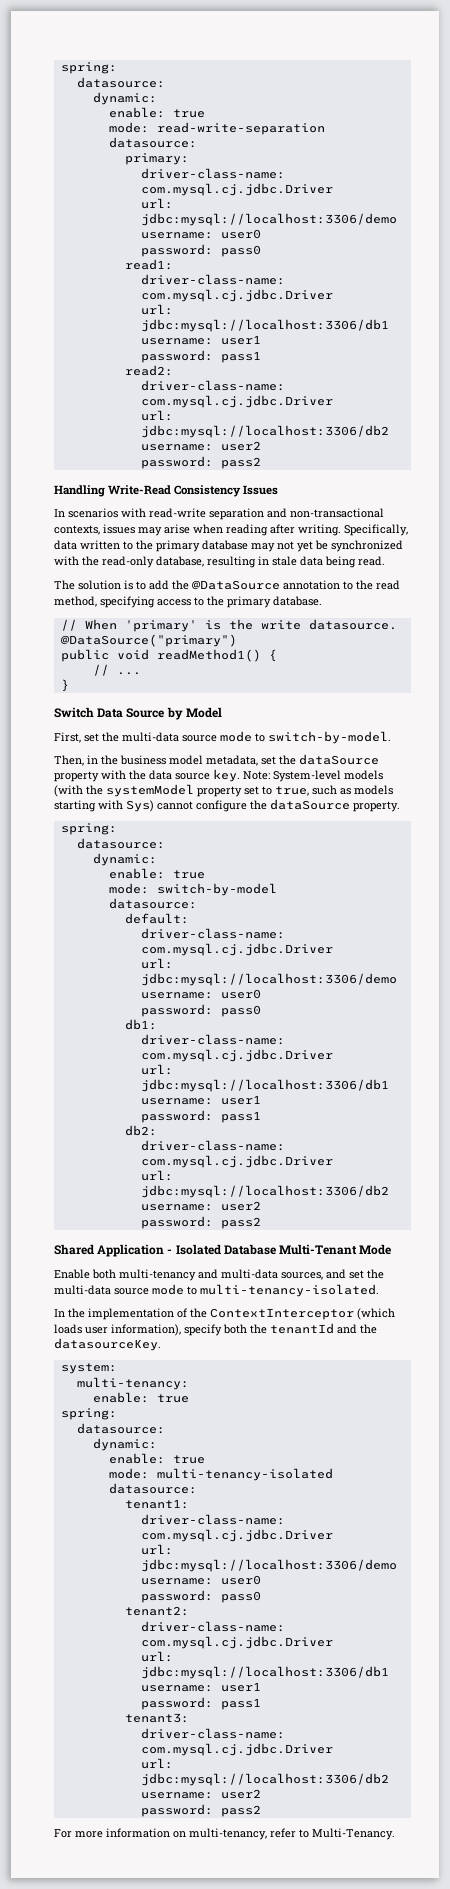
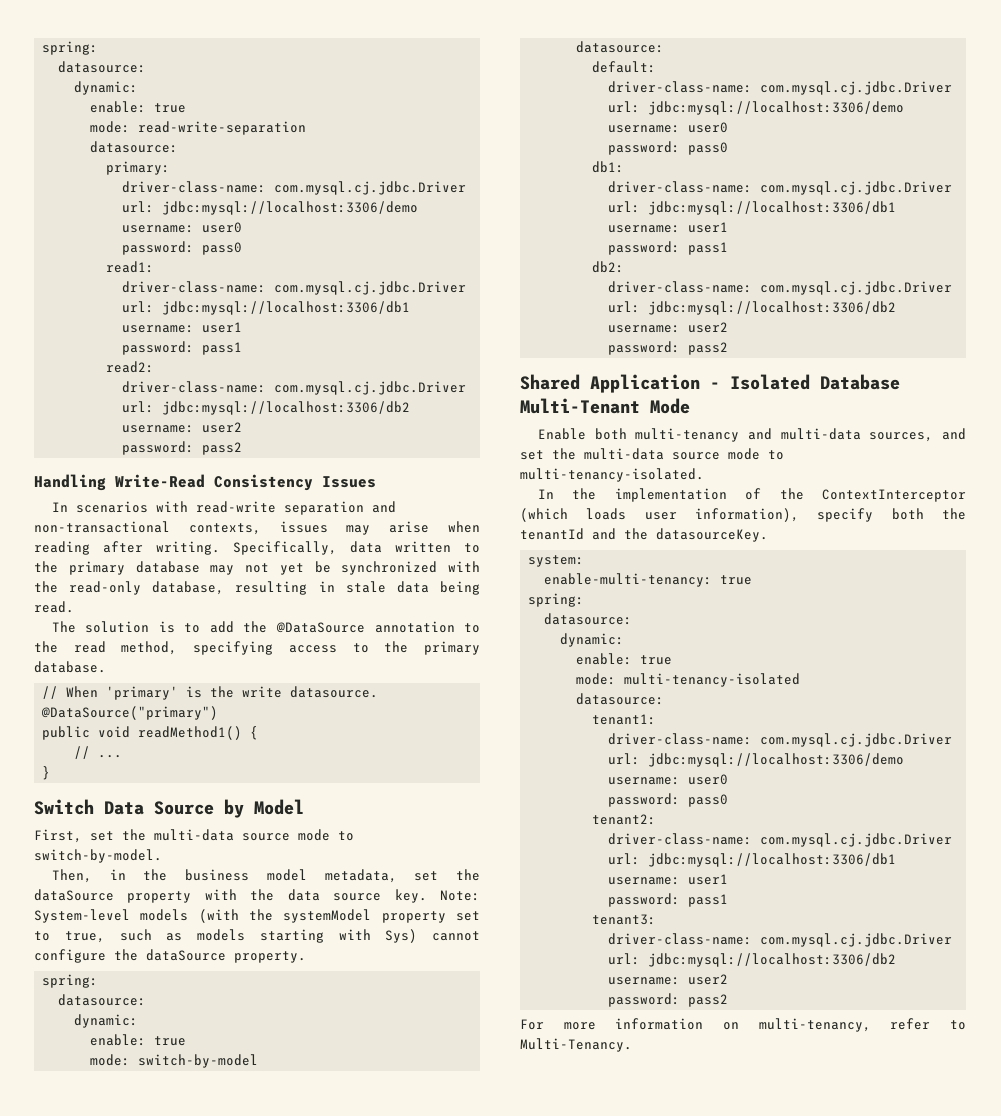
[76,1377,189,1390] [92,1392,149,1403] multi-tenancy: // enable: -> [544,573,713,587] enable-multi-tenancy:

